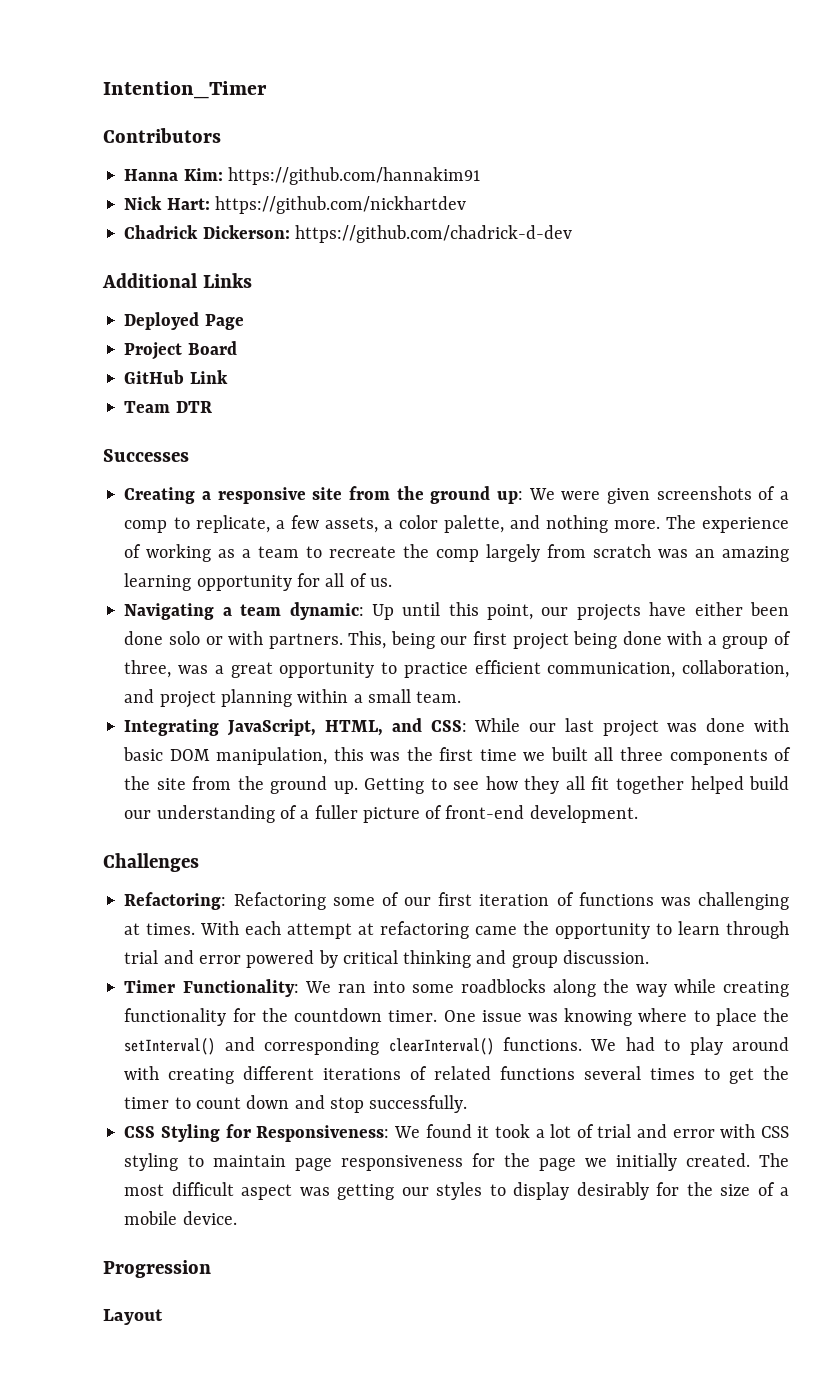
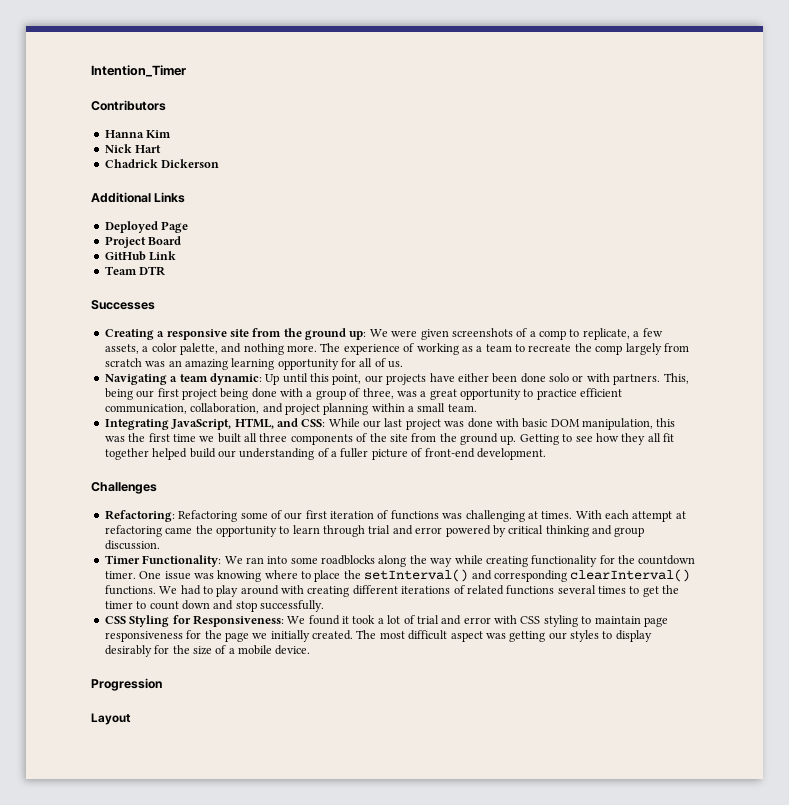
[183,167,480,185] Kim: https://github.com/hannakim91 -> [146,130,172,138] Kim
[166,196,466,214] Hart: https://github.com/nickhartdev -> [135,145,162,153] Hart
[202,225,572,243] Dickerson: https://github.com/chadrick-d-dev -> [161,159,220,168] Dickerson

